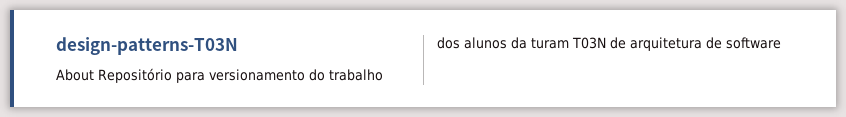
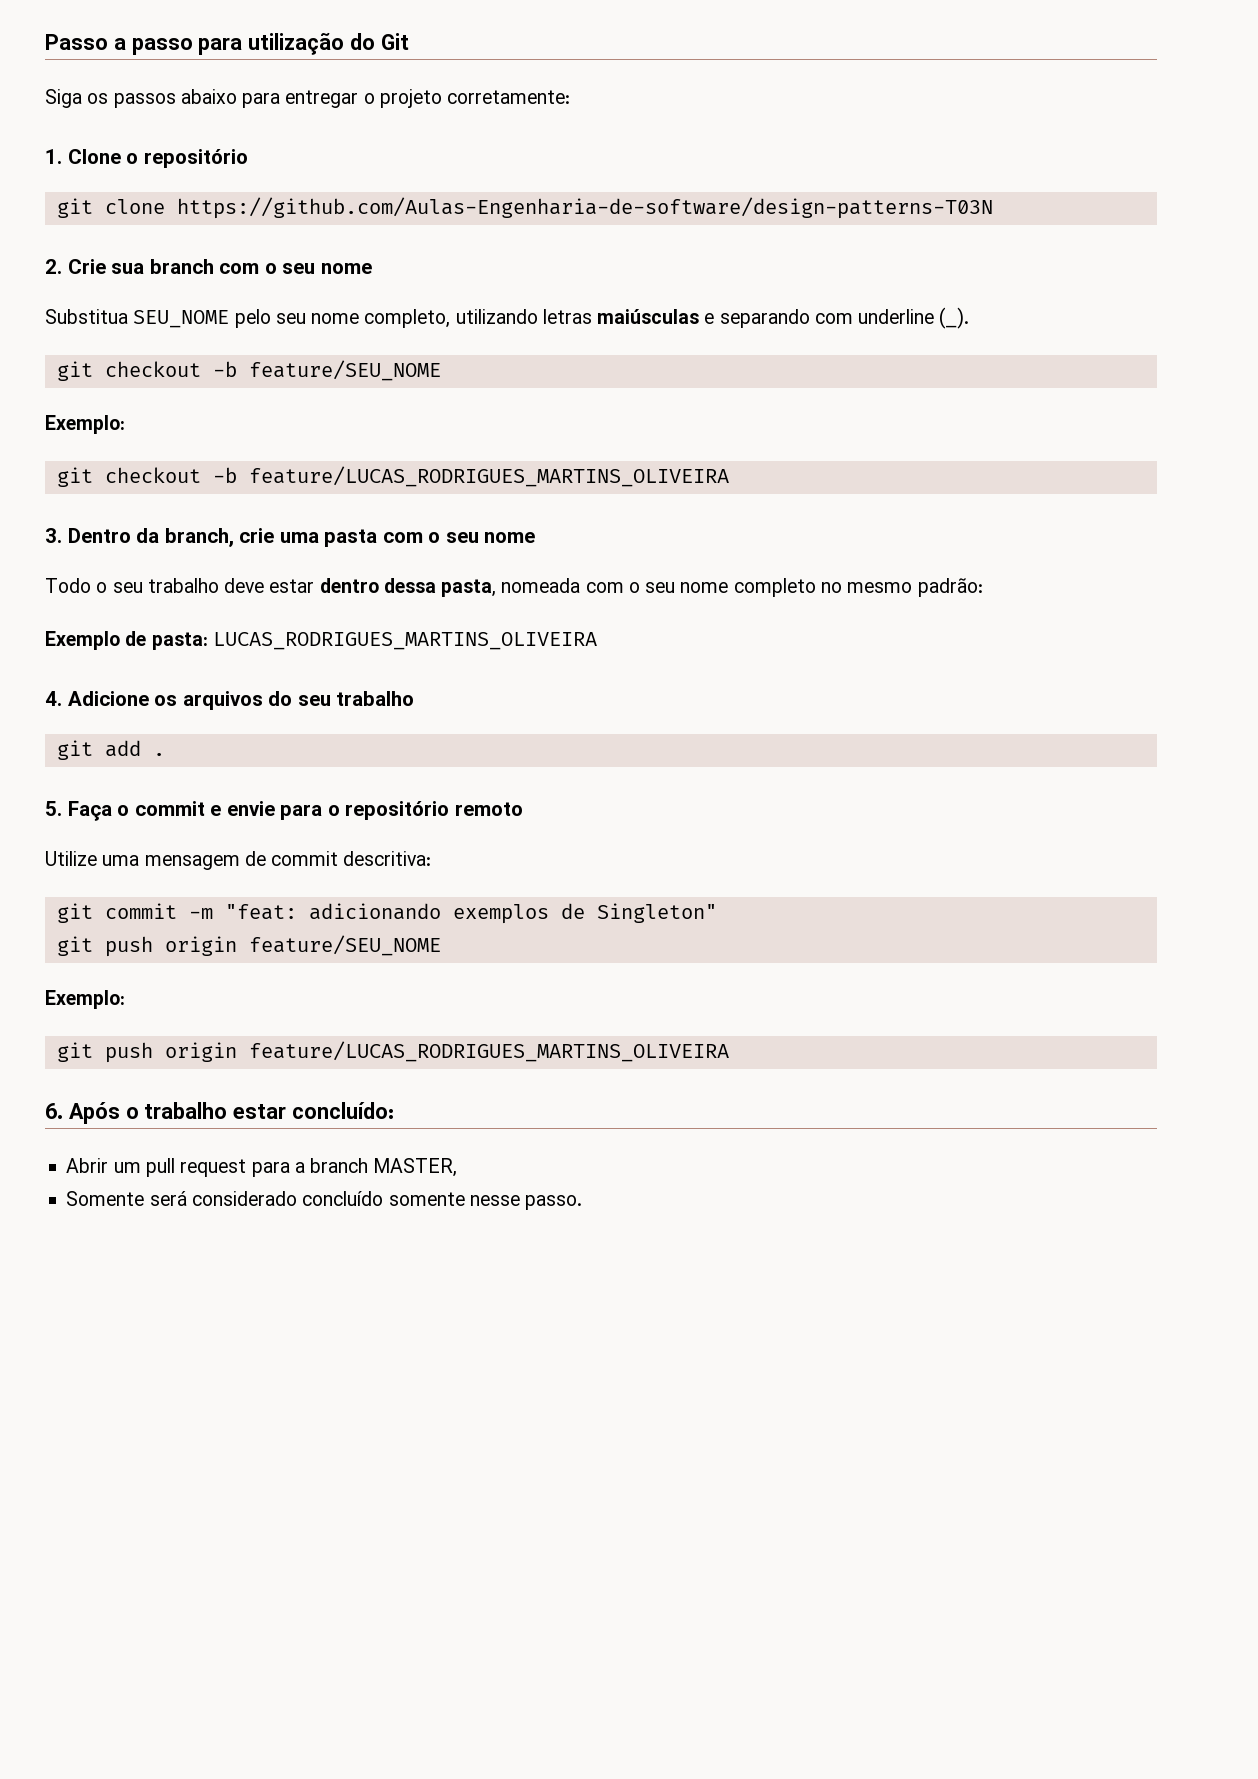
[56,37,238,55] [56,68,383,83] [437,37,781,51] design-patterns-T03N // About Repositório para versionamento do trabalho dos alunos da turam T03N de arquitetura de software -> [45,32,409,55] [45,89,571,108] [45,149,248,168] [56,197,993,219] [45,259,372,274] [45,307,970,329] [56,360,441,381] [45,415,125,434] [56,466,729,487] [45,528,536,547] [45,578,983,597] [45,631,597,650] [45,691,415,710] [56,740,165,760] [45,801,523,821] [45,851,432,870] [56,903,717,924] [56,935,441,957] [45,990,125,1009] [56,1041,729,1063] [45,1102,395,1124] [66,1158,458,1177] [66,1191,583,1210] Passo a passo para utilização do Git // Siga os passos abaixo para entregar o projeto corretamente: // 1. Clone o repositório // git clone https://github.com/Aulas-Engenharia-de-software/design-patterns-T03N // 2. Crie sua branch com o seu nome // Substitua SEU_NOME pelo seu nome completo, utilizando letras maiúsculas e separando com underline (_). // git checkout -b feature/SEU_NOME // Exemplo: // git checkout -b feature/LUCAS_RODRIGUES_MARTINS_OLIVEIRA // 3. Dentro da branch, crie uma pasta com o seu nome // Todo o seu trabalho deve estar dentro dessa pasta, nomeada com o seu nome completo no mesmo padrão: // Exemplo de pasta: LUCAS_RODRIGUES_MARTINS_OLIVEIRA // 4. Adicione os arquivos do seu trabalho // git add . // 5. Faça o commit e envie para o repositório remoto // Utilize uma mensagem de commit descritiva: // git commit -m "feat: adicionando exemplos de Singleton" // git push origin feature/SEU_NOME // Exemplo: // git push origin feature/LUCAS_RODRIGUES_MARTINS_OLIVEIRA // 6. Após o trabalho estar concluído: // Abrir um pull request para a branch MASTER, // Somente será considerado concluído somente nesse passo.

